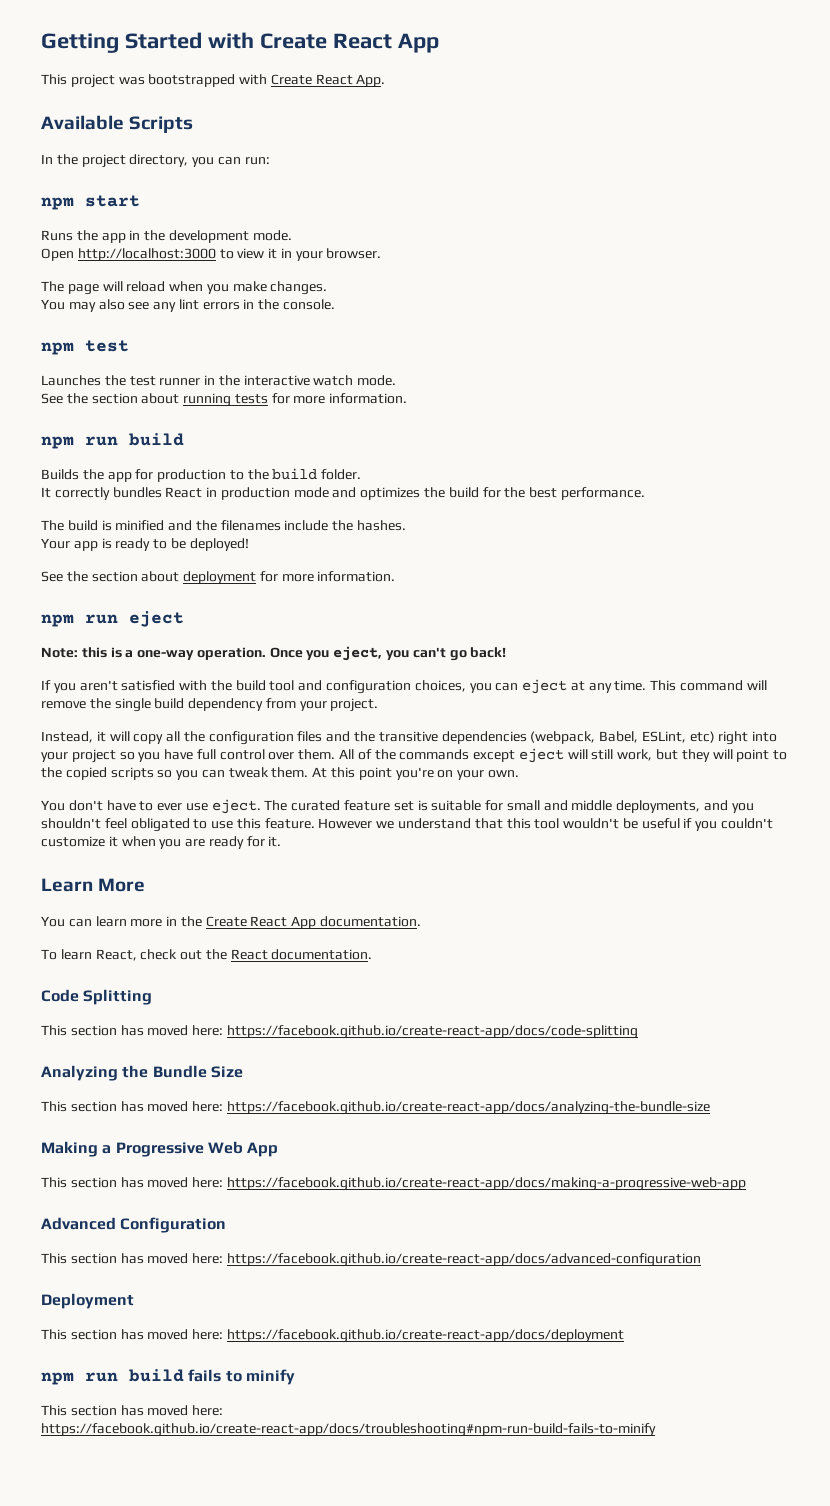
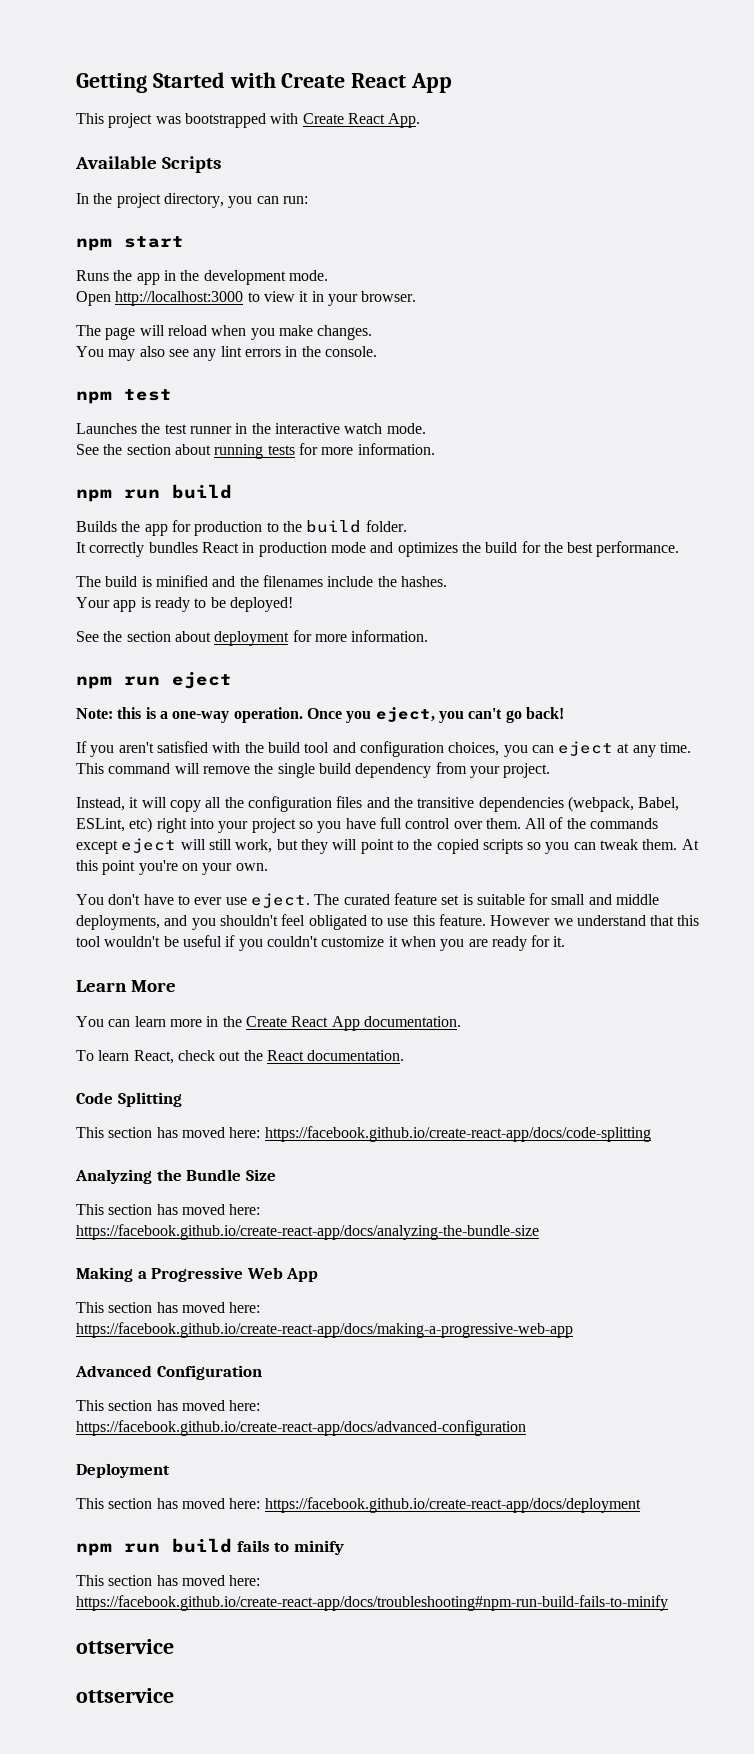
(656, 1430) none -> [76,1639,174,1654] [76,1688,174,1703] // ottservice // ottservice

